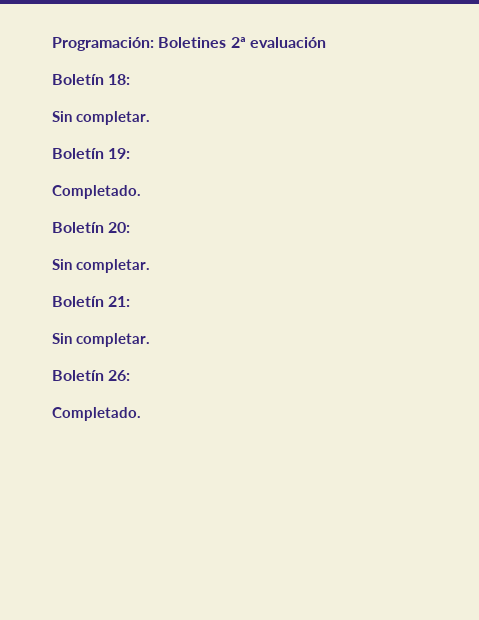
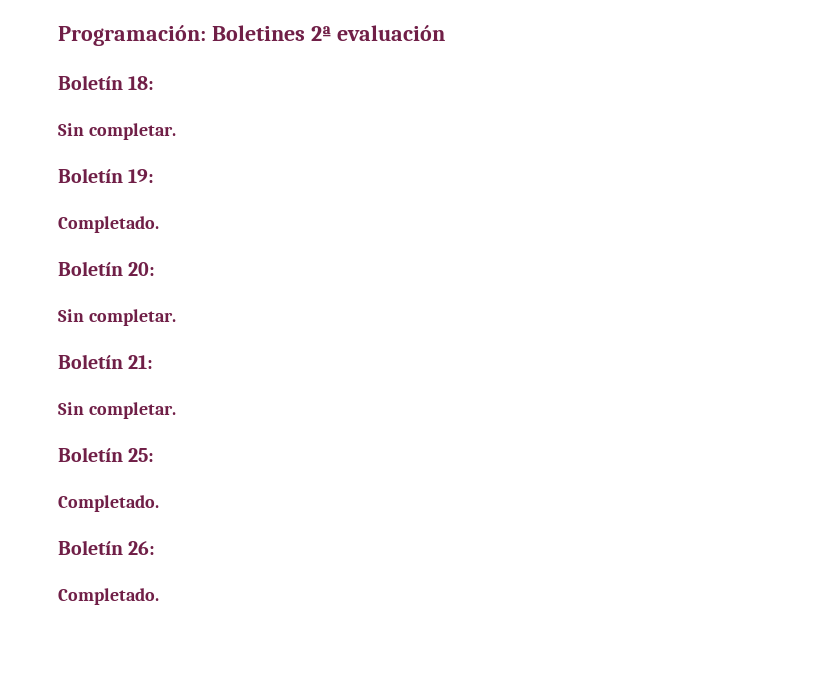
(150, 340) none -> [58,447,155,462] [58,495,159,512] // Boletín 25: // Completado.

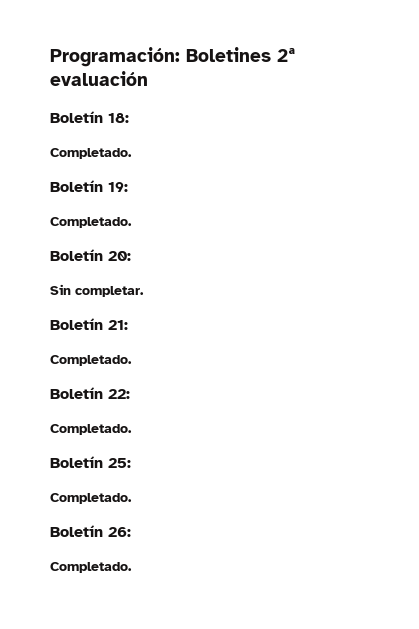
[58,123,176,140] Sin completar. -> [50,148,132,159] Completado.
[58,402,176,419] Sin completar. -> [50,355,132,366] [50,387,130,399] [50,424,132,435] Completado. // Boletín 22: // Completado.

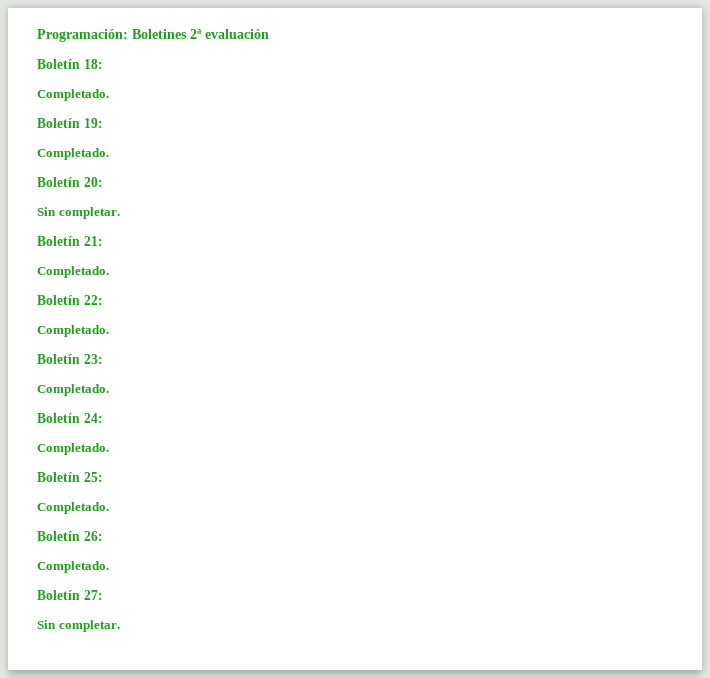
(132, 429) none -> [37,354,103,364] [37,384,109,396] [37,413,103,423] [37,443,109,455] // Boletín 23: // Completado. // Boletín 24: // Completado.
(132, 567) none -> [37,590,103,600] [37,620,120,632] // Boletín 27: // Sin completar.

